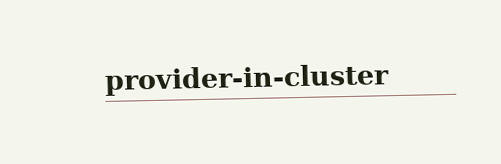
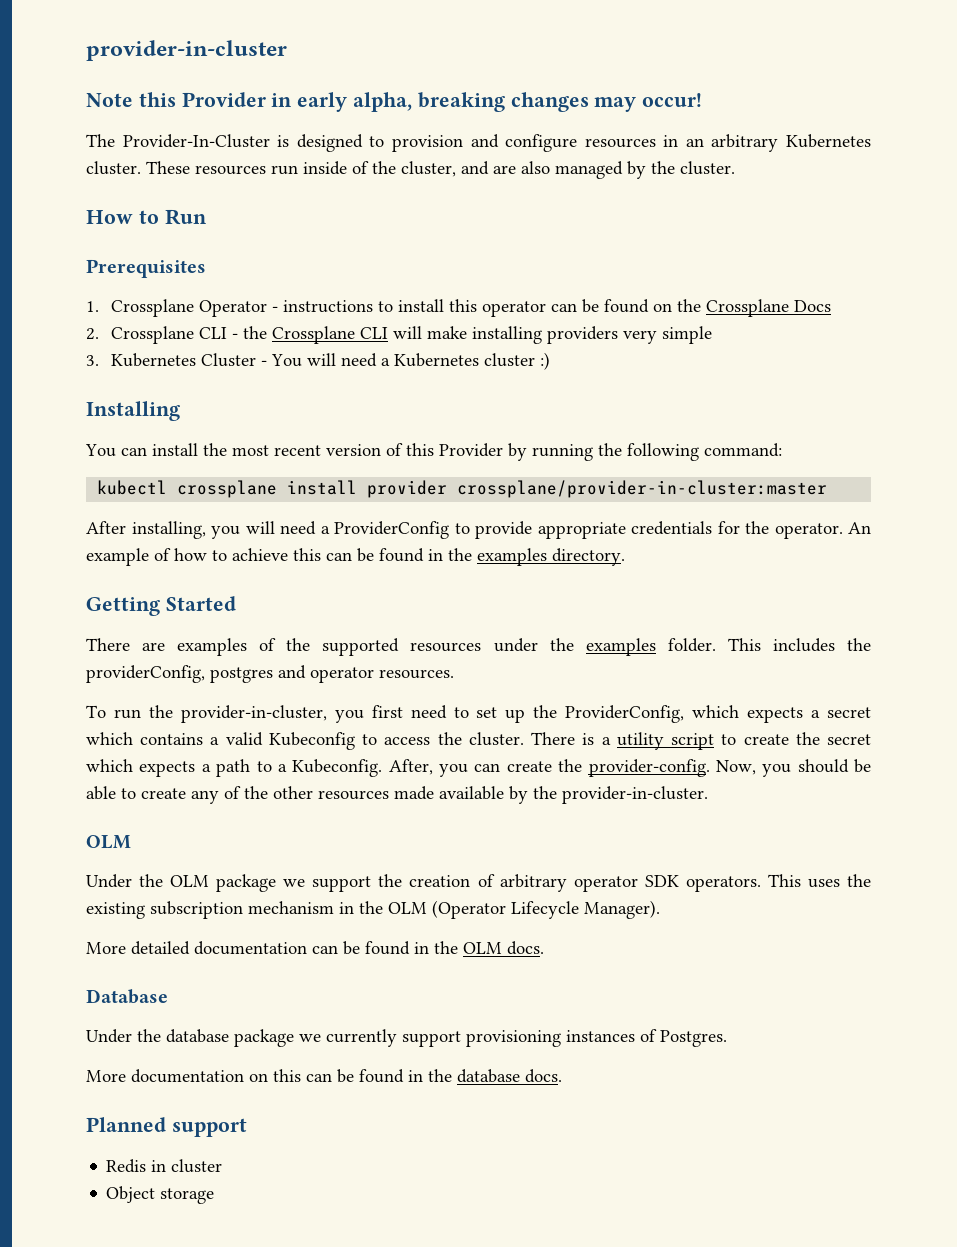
(390, 79) none -> [86,92,703,112] [86,134,871,152] [86,161,735,179] [86,209,207,225] [86,259,206,278] [86,299,832,317] [86,326,713,344] [86,352,551,370] [86,401,180,421] [85,443,782,461] [97,480,828,498] [86,521,871,539] [86,548,625,566] [86,596,236,616] [86,638,872,656] [86,665,454,683] [86,705,871,723] [86,732,872,750] [86,759,871,777] [86,786,708,804] [86,835,131,849] [86,874,872,892] [86,900,660,919] [86,941,544,955] [86,989,168,1004] [86,1029,727,1047] [86,1069,562,1083] [86,1117,247,1137] [106,1159,223,1173] [106,1186,215,1204] // Note this Provider in early alpha, breaking changes may occur! // The Provider-In-Cluster is designed to provision and configure resources in an arbitrary Kubernetes cluster. These resources run inside of the cluster, and are also managed by the cluster. // How to Run // Prerequisites // 1. Crossplane Operator - instructions to install this operator can be found on the Crossplane Docs // 2. Crossplane CLI - the Crossplane CLI will make installing providers very simple // 3. Kubernetes Cluster - You will need a Kubernetes cluster :) // Installing // You can install the most recent version of this Provider by running the following command: // kubectl crossplane install provider crossplane/provider-in-cluster:master // After installing, you will need a ProviderConfig to provide appropriate credentials for the operator. An example of how to achieve this can be found in the examples directory. // Getting Started // There are examples of the supported resources under the examples folder. This includes the providerConfig, postgres and operator resources. // To run the provider-in-cluster, you first need to set up the ProviderConfig, which expects a secret which contains a valid Kubeconfig to access the cluster. There is a utility script to create the secret which expects a path to a Kubeconfig. After, you can create the provider-config. Now, you should be able to create any of the other resources made available by the provider-in-cluster. // OLM // Under the OLM package we support the creation of arbitrary operator SDK operators. This uses the existing subscription mechanism in the OLM (Operator Lifecycle Manager). // More detailed documentation can be found in the OLM docs. // Database // Under the database package we currently support provisioning instances of Postgres. // More documentation on this can be found in the database docs. // Planned support // Redis in cluster // Object storage

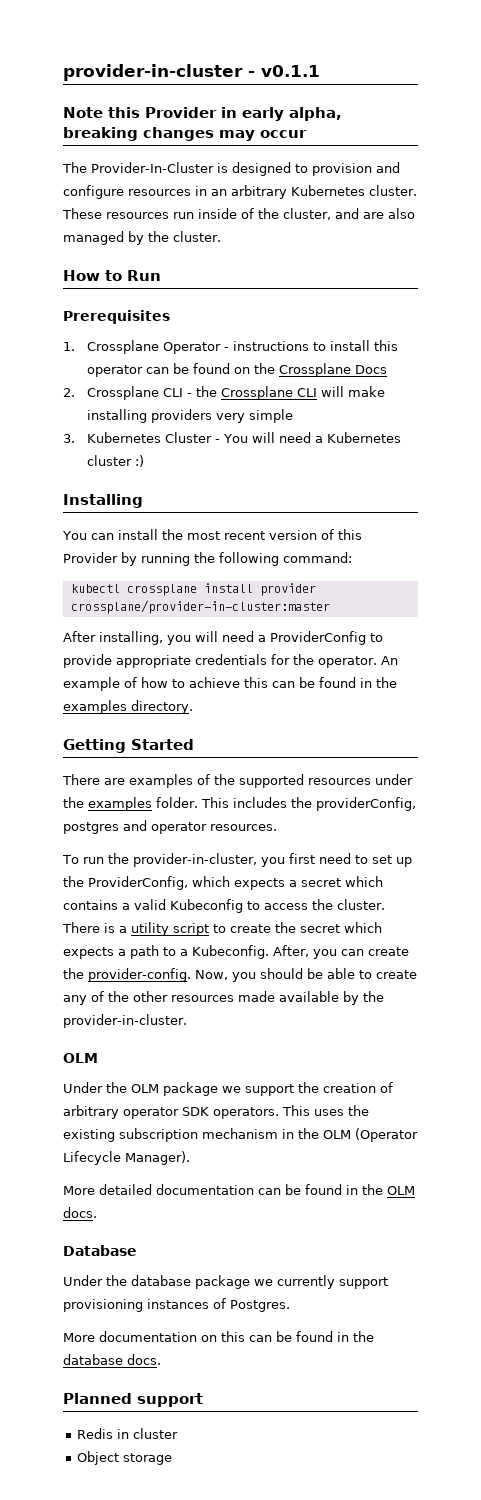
(287, 50) none -> [248,65,320,77] - v0.1.1
[642,93,703,107] occur! -> [260,130,307,138] occur

